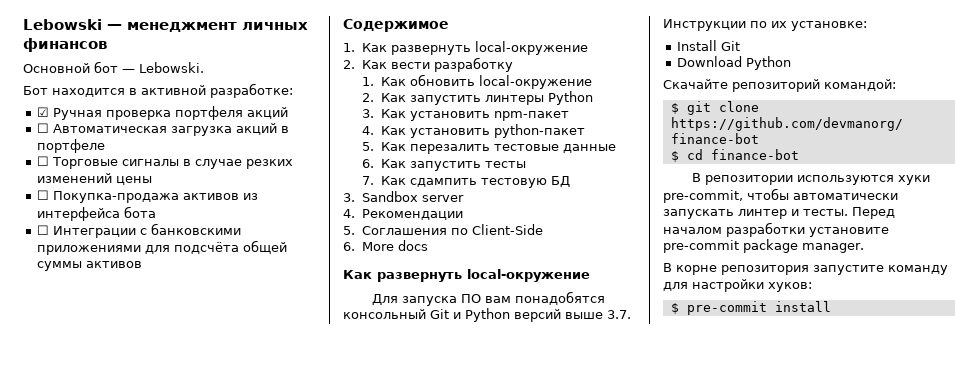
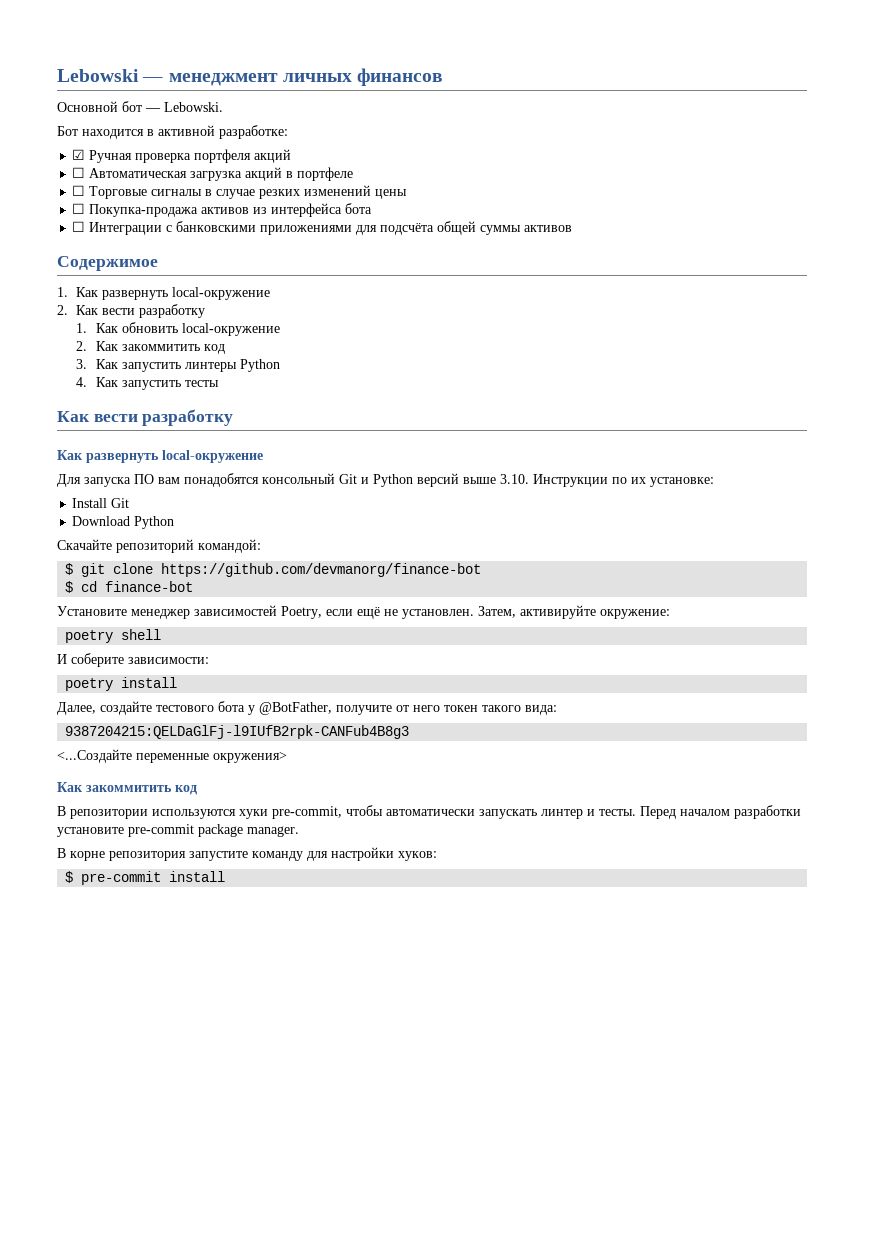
(406, 97) none -> [121,344,225,354] [76,359,118,369] закоммитить код // 3. Как
[361,109,569,121] [361,124,585,138] [361,142,616,154] [361,159,526,171] [361,176,570,188] [343,191,464,202] [343,209,463,220] [343,224,543,235] [343,240,428,251] 3. Как установить npm-пакет // 4. Как установить python-пакет // 5. Как перезалить тестовые данные // 6. Как запустить тесты // 7. Как сдампить тестовую БД // 3. Sandbox server // 4. Рекомендации // 5. Соглашения по Client-Side // 6. More docs -> [76,377,219,390] [57,409,234,426] 4. Как запустить тесты // Как вести разработку
[607,310,631,319] 3.7. -> [500,474,529,484] 3.10.
(799, 154) none -> [57,605,670,619] [65,629,162,643] [57,653,209,667] [65,677,178,691] [57,701,557,715] [65,725,410,739] [57,749,287,763] [57,782,197,795] // Установите менеджер зависимостей Poetry, если ещё не установлен. Затем, активируйте окружение: // poetry shell // И соберите зависимости: // poetry install // Далее, создайте тестового бота у @BotFather, получите от него токен такого вида: // 9387204215:QELDaGlFj-l9IUfB2rpk-CANFub4B8g3 // <...Создайте переменные окружения> // Как закоммитить код

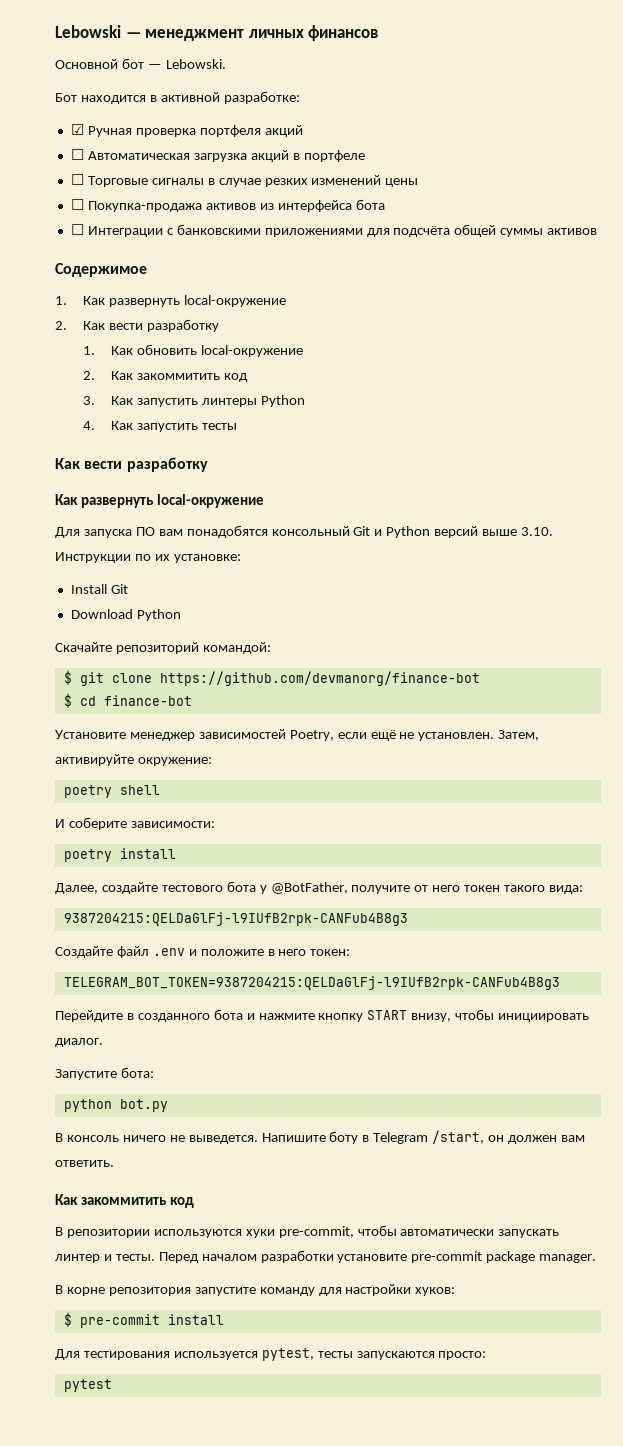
[57,749,287,763] <...Создайте переменные окружения> -> [55,946,351,958] [63,976,560,990] [55,1009,590,1022] [55,1038,103,1047] [55,1067,154,1080] [63,1099,168,1112] [55,1130,585,1144] [55,1160,114,1167] Создайте файл .env и положите в него токен: // TELEGRAM_BOT_TOKEN=9387204215:QELDaGlFj-l9IUfB2rpk-CANFub4B8g3 // Перейдите в созданного бота и нажмите кнопку START внизу, чтобы инициировать диалог. // Запустите бота: // python bot.py // В консоль ничего не выведется. Напишите боту в Telegram /start, он должен вам ответить.
(226, 876) none -> [55,1348,487,1361] [63,1379,112,1392] // Для тестирования используется pytest, тесты запускаются просто: // pytest

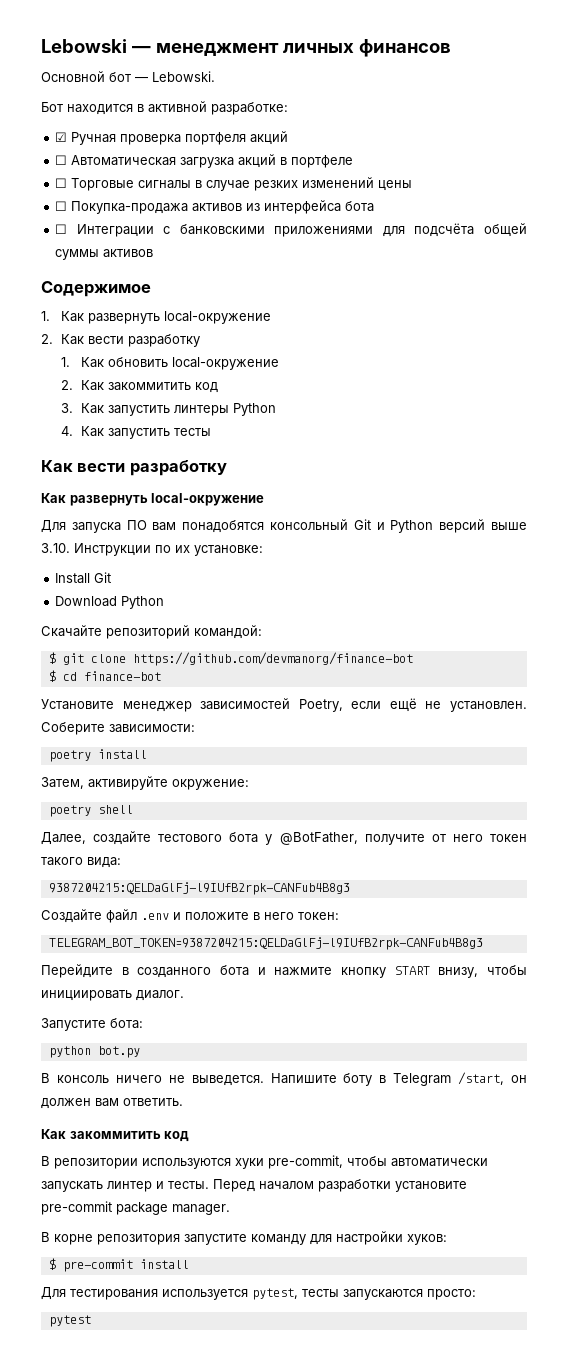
(495, 736) none -> [41,722,195,735] [48,749,147,762] Cоберите зависимости: // poetry install //
[55,817,215,830] [63,848,176,862] // И соберите зависимости: // poetry install -> (133, 809) none

